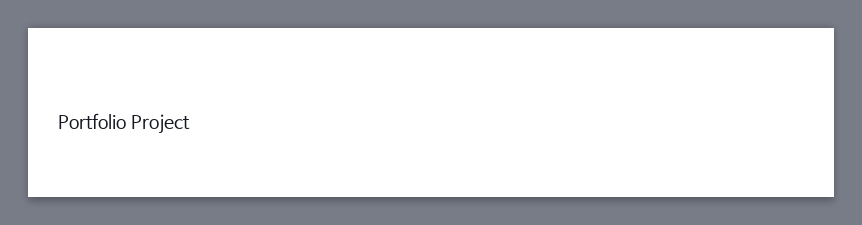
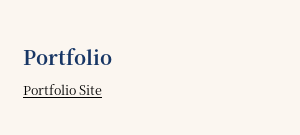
[58,113,190,134] Portfolio Project -> [23,48,112,65] [23,84,103,95] Portfolio // Portfolio Site

